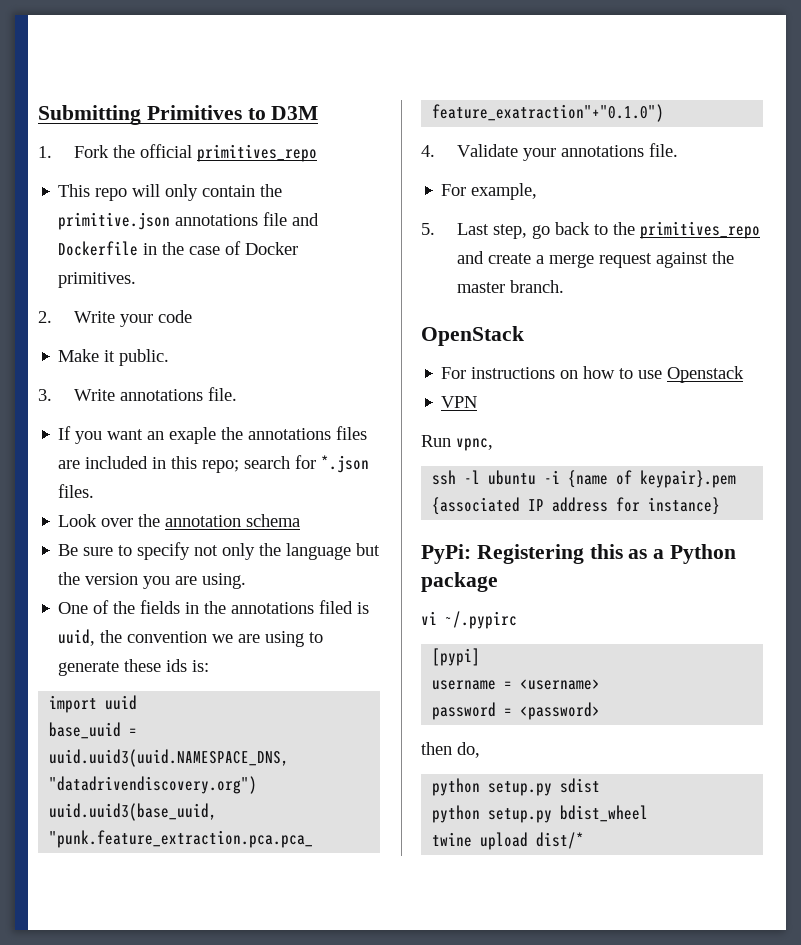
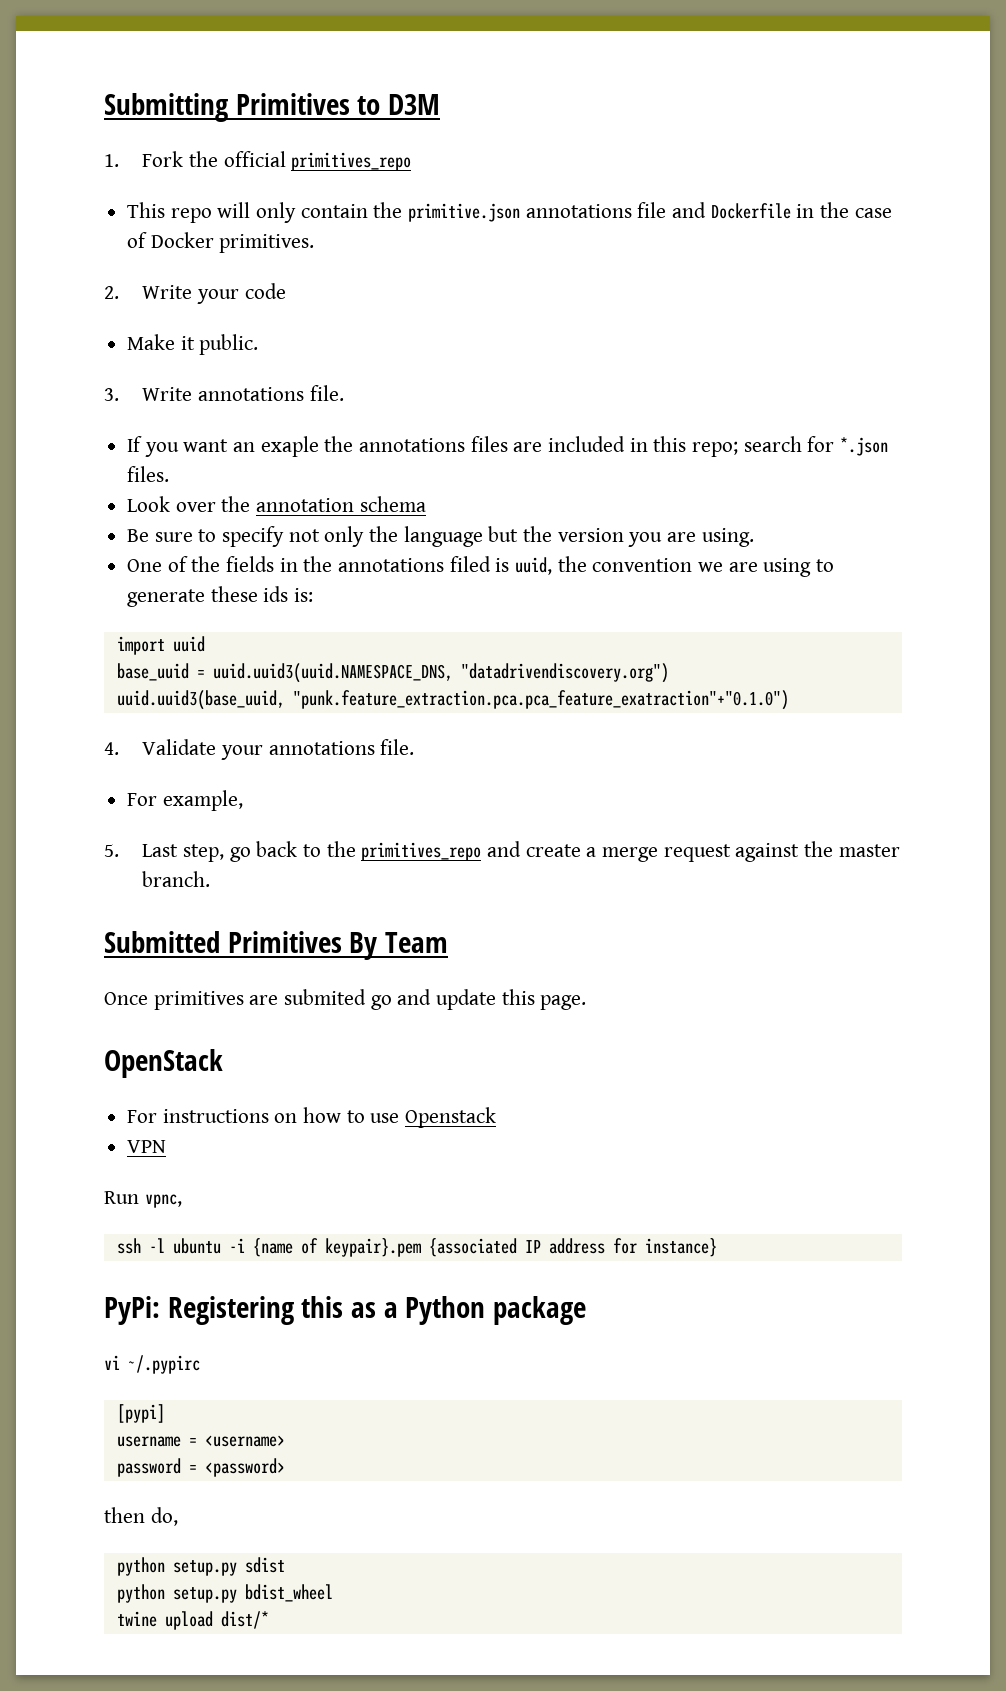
(564, 286) none -> [104,931,449,960] [104,989,587,1010] // Submitted Primitives By Team // Once primitives are submited go and update this page.

